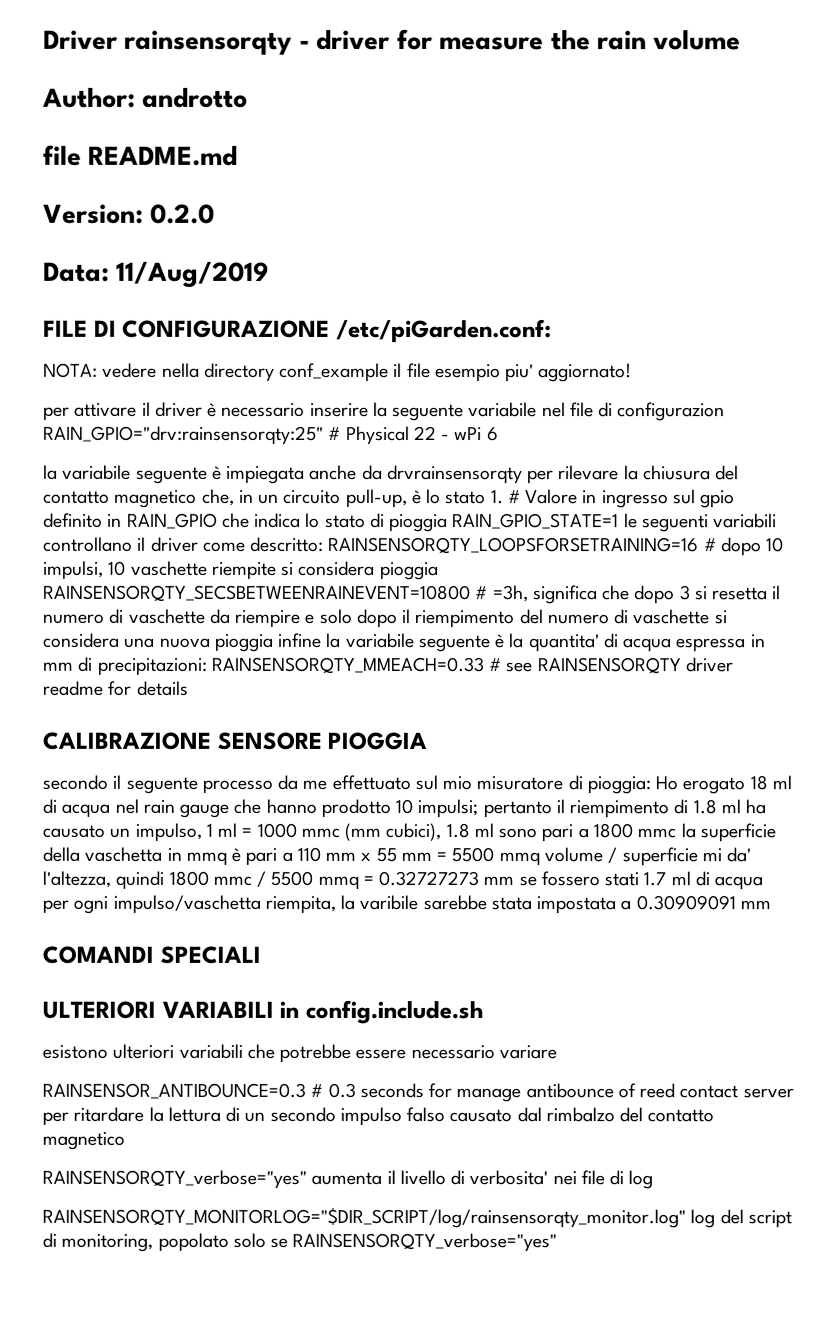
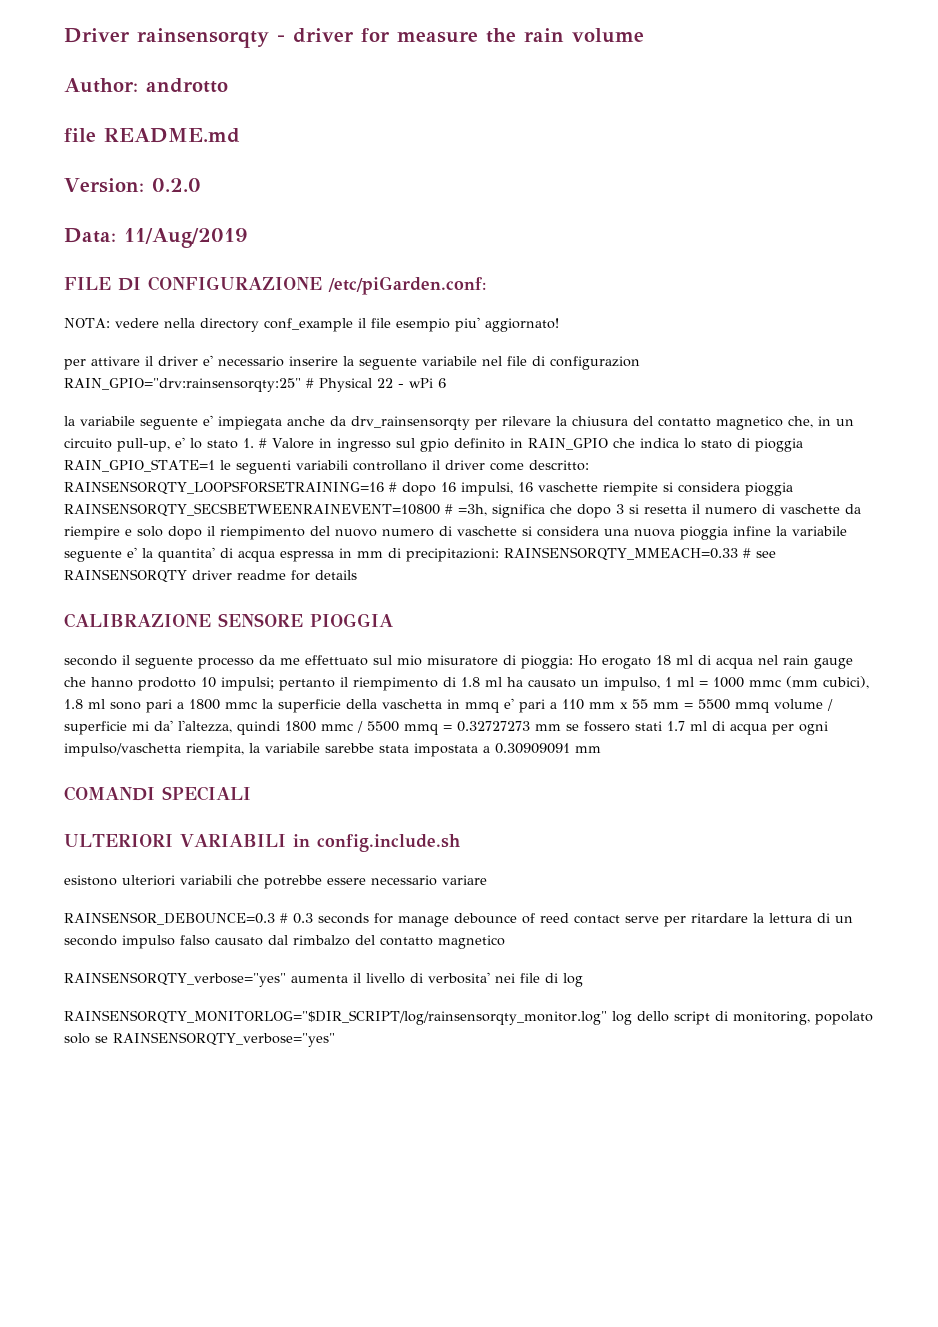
[207,402,218,417] è -> [203,355,213,366] e'
[211,465,222,480] è -> [203,415,213,426] e'
[386,464,523,485] drvrainsensorqty -> [351,416,470,430] drv_rainsensorqty
[411,489,422,505] è -> [175,437,185,448] e'
[766,537,785,553] [43,560,127,580] 10 impulsi, 10 -> [441,482,533,496] 16 impulsi, 16
(544, 617) none -> [335,529,377,537] nuovo
[495,634,506,649] è -> [127,547,137,558] e'
[231,847,242,862] è -> [504,698,514,709] e'
[359,894,419,911] varibile -> [265,743,320,753] variabile
[42,1082,306,1099] RAINSENSOR_ANTIBOUNCE=0.3 -> [64,912,275,925] RAINSENSOR_DEBOUNCE=0.3
[525,1083,614,1099] antibounce -> [454,913,517,924] debounce
[742,1088,794,1099] server -> [625,916,659,923] serve
[719,1209,744,1225] del -> [637,1011,669,1022] dello

